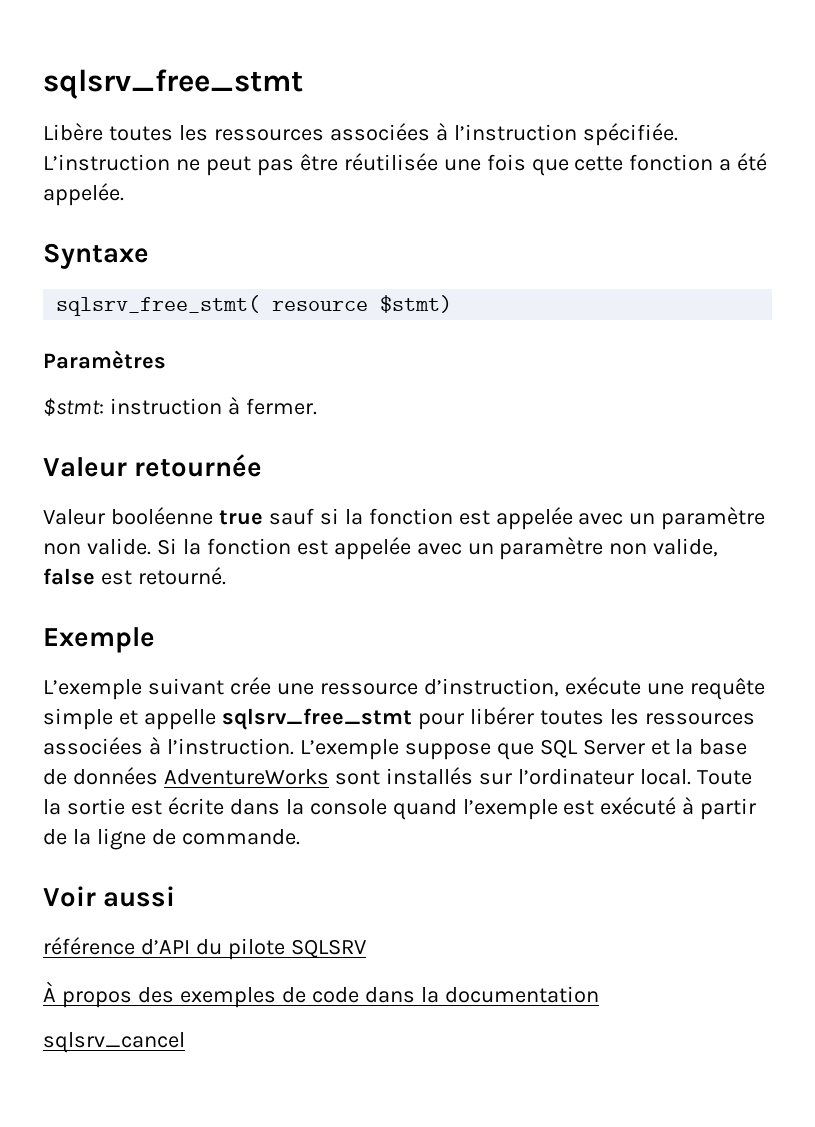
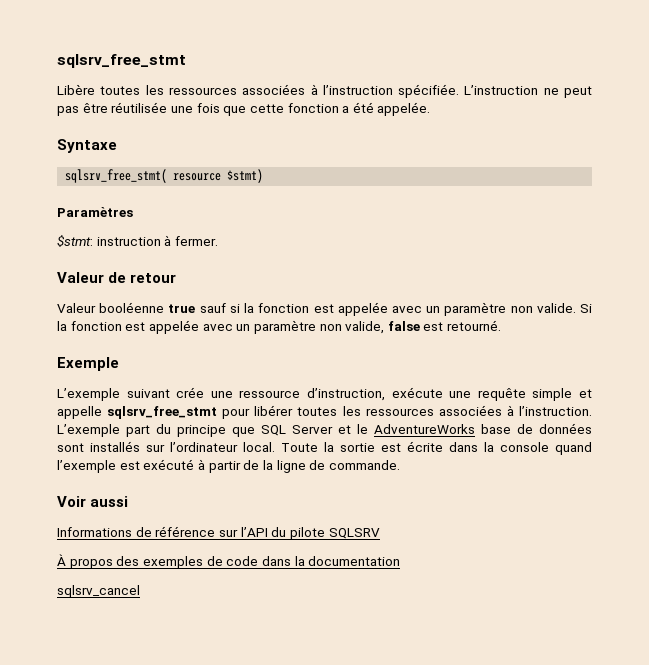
[134,454,263,477] retournée -> [108,272,177,283] de retour
[404,743,491,760] suppose -> [126,424,226,437] part du principe
[675,739,694,755] la -> [357,424,475,434] le AdventureWorks
[163,769,329,785] AdventureWorks -> (592, 428) none
[43,937,190,955] référence d’API -> [57,526,268,537] Informations de référence sur l’API

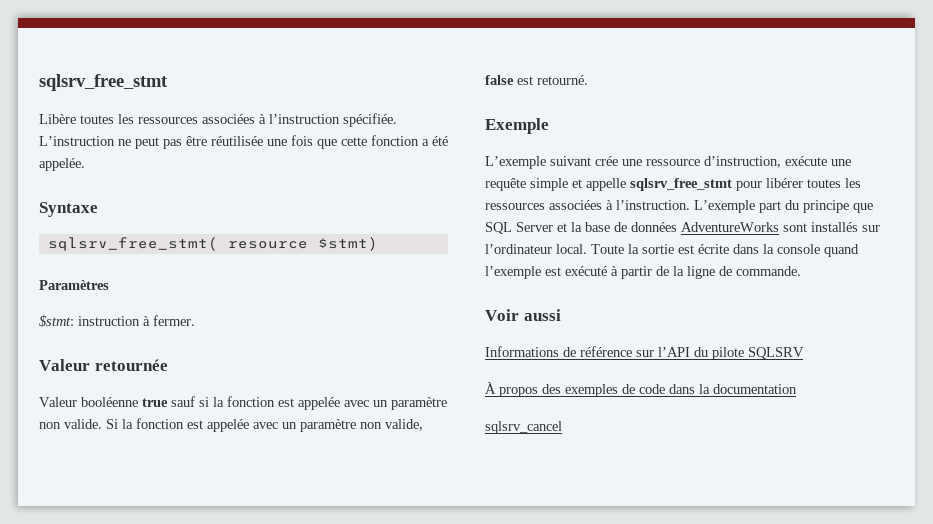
[108,272,177,283] de retour -> [94,359,168,371] retournée
[357,424,475,434] le AdventureWorks -> [571,222,582,232] la
(592, 428) none -> [681,222,779,232] AdventureWorks

